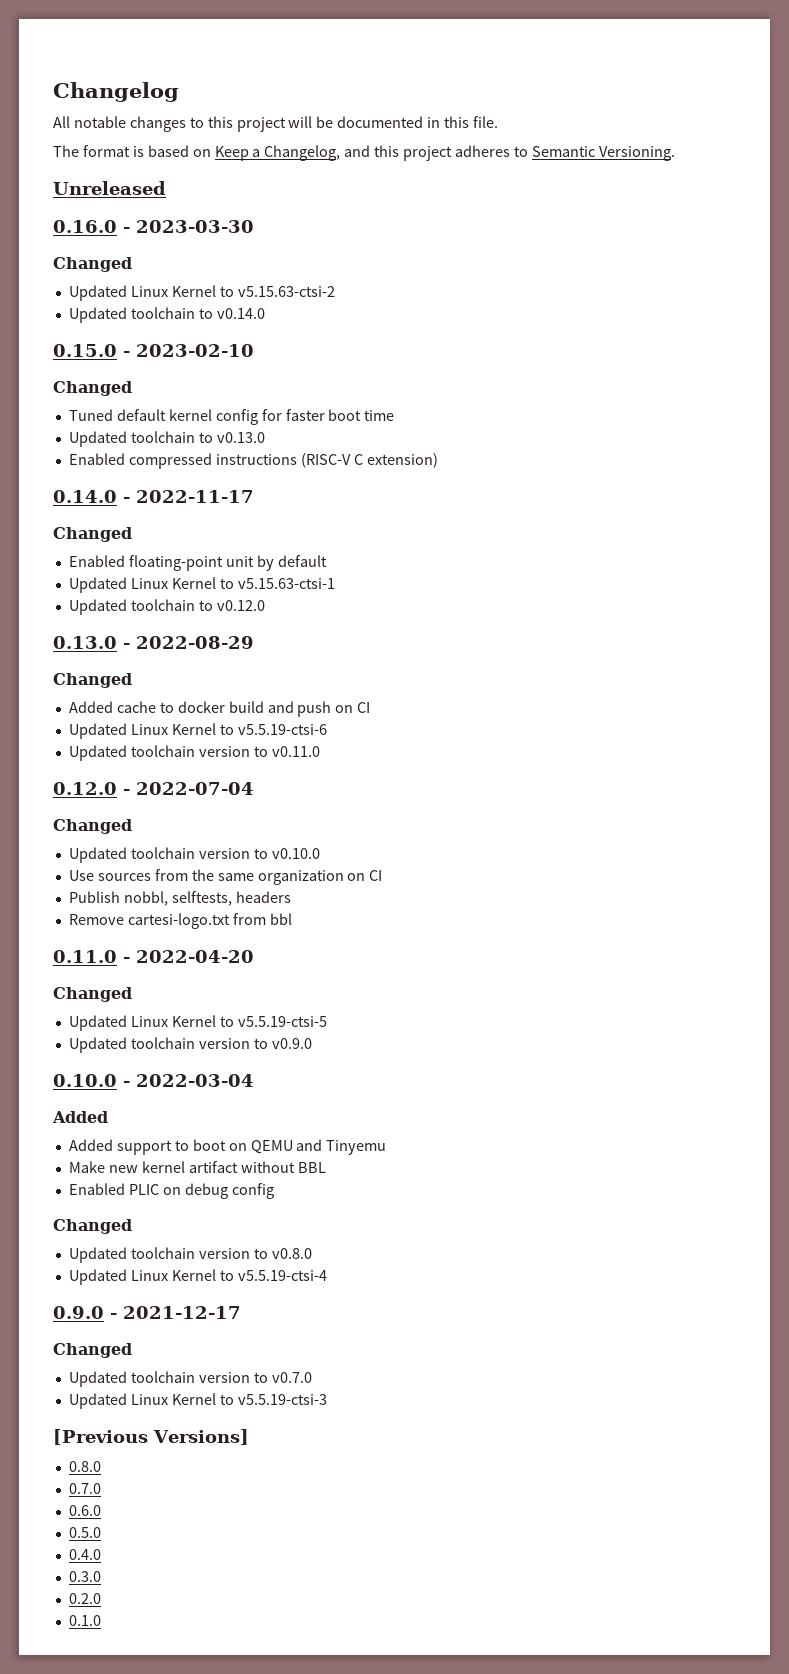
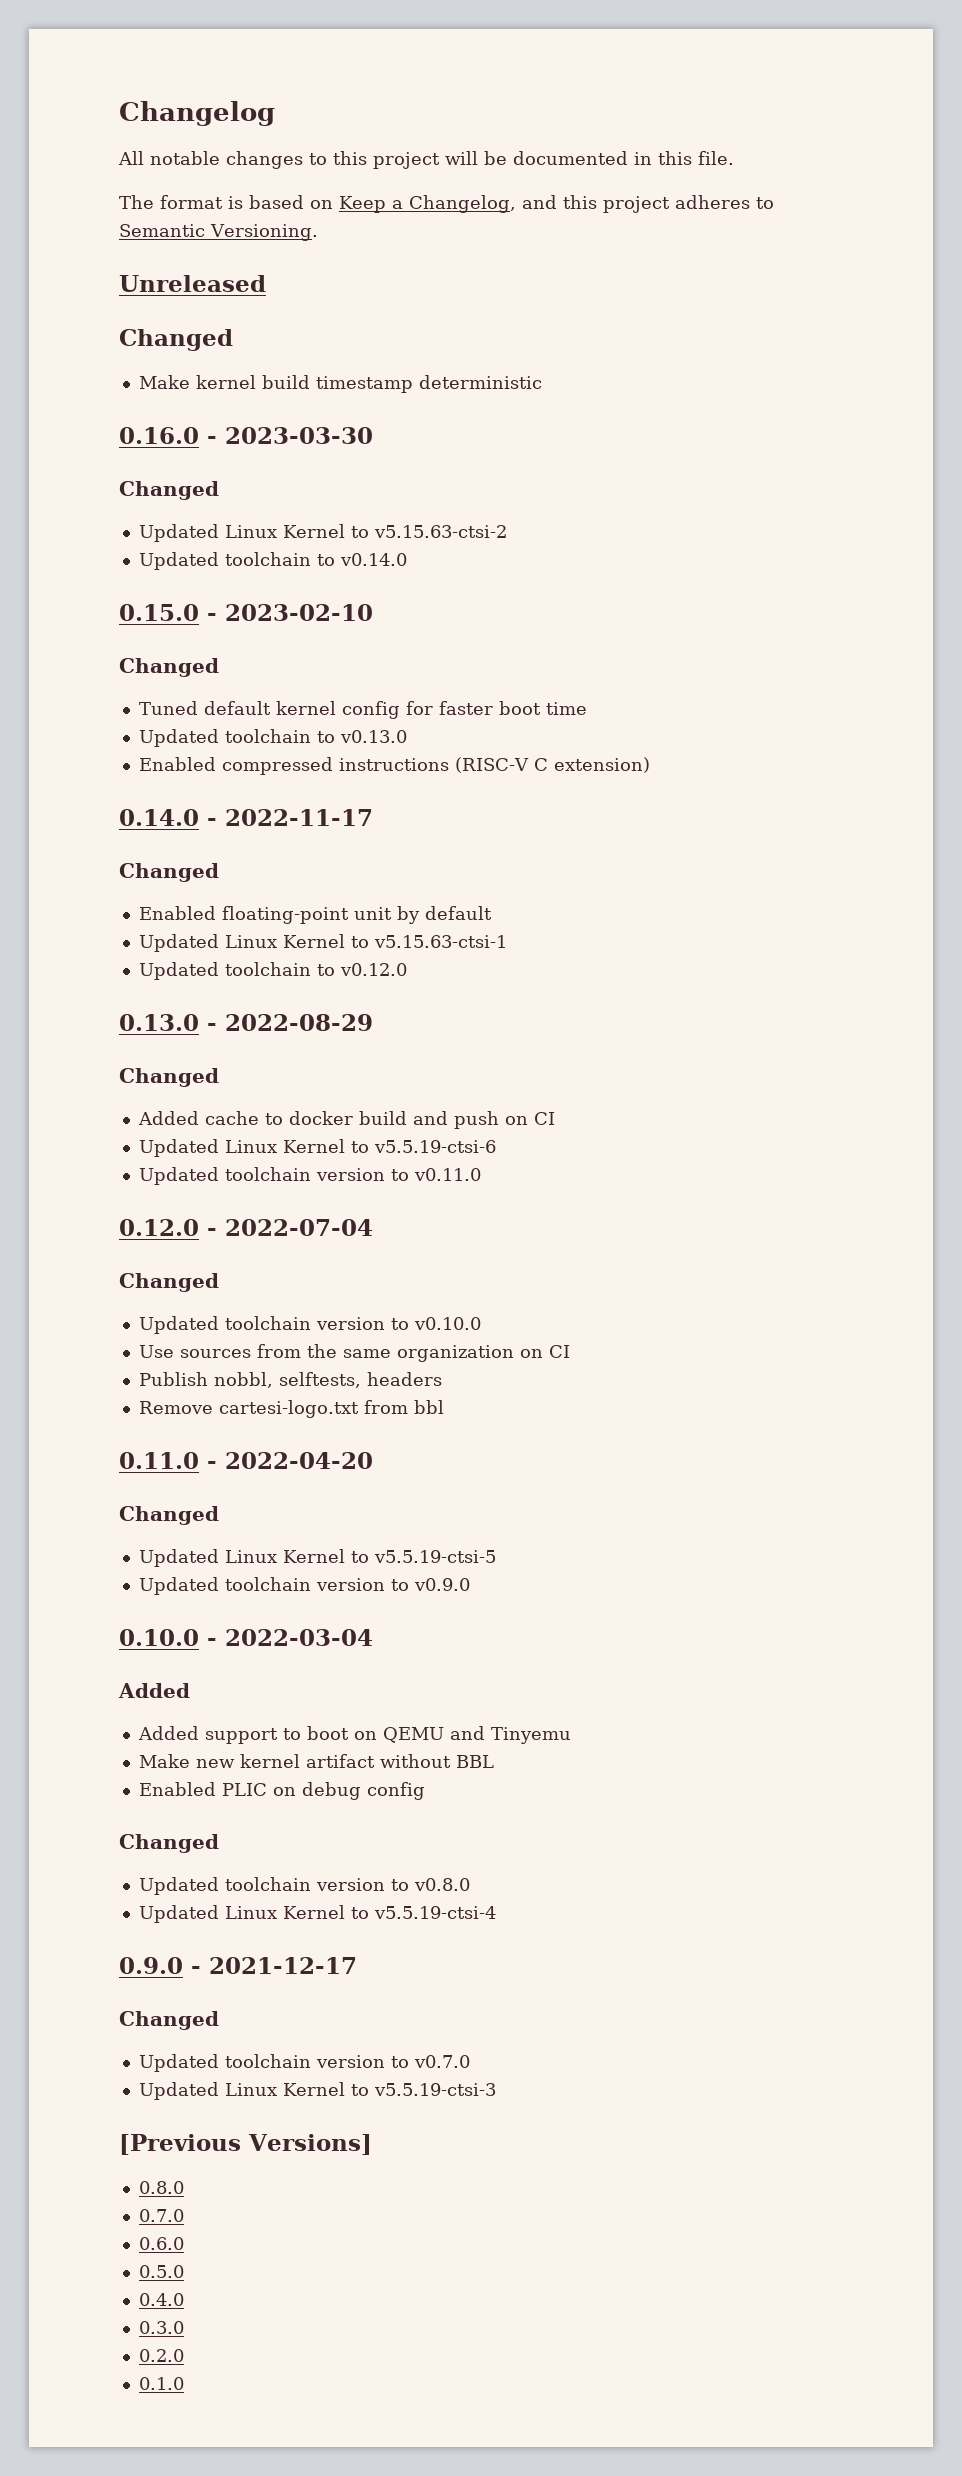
(166, 188) none -> [119,329,233,351] [138,375,542,393] // Changed // Make kernel build timestamp deterministic

